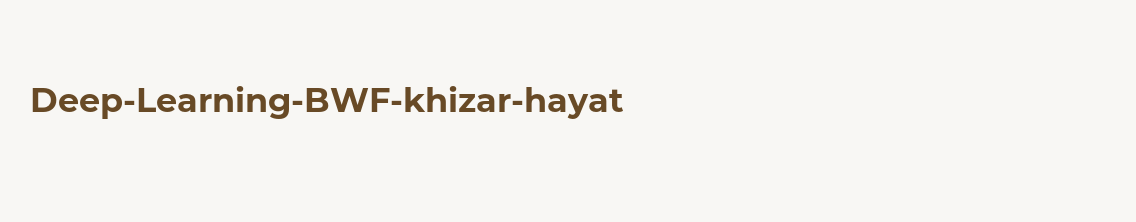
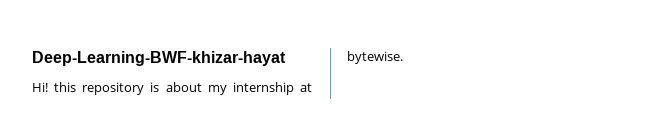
(624, 102) none -> [32,82,312,95] [347,51,403,64] // Hi! this repository is about my internship at bytewise.

